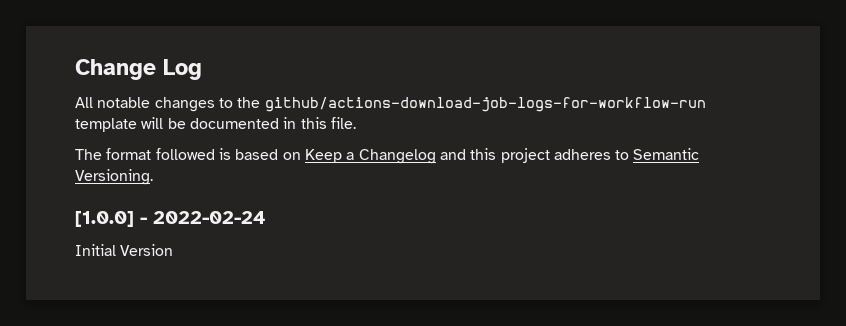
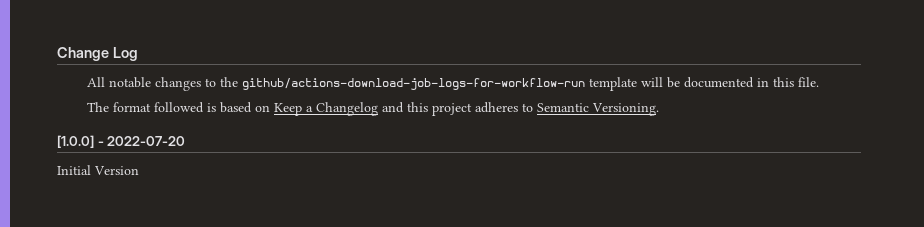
[153,211,266,224] 2022-02-24 -> [107,136,186,146] 2022-07-20

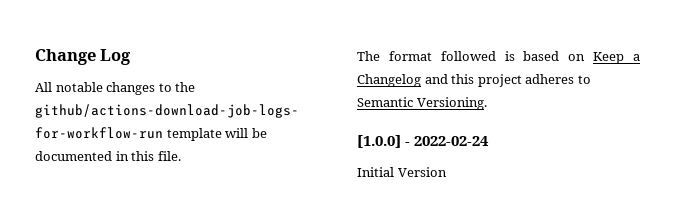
[107,136,186,146] 2022-07-20 -> [414,136,490,146] 2022-02-24

